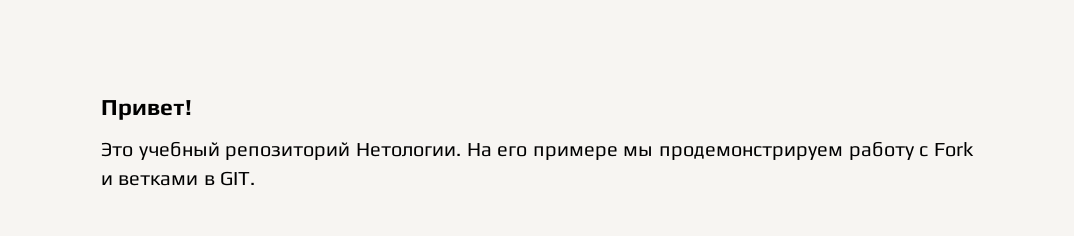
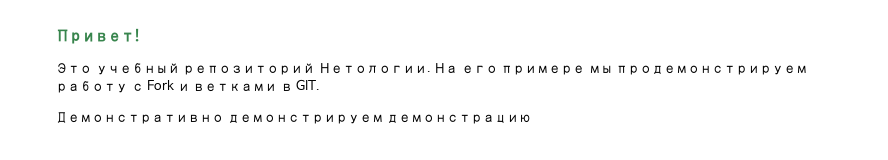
(256, 178) none -> [56,112,532,124] // Демонстративно демонстрируем демонстрацию

